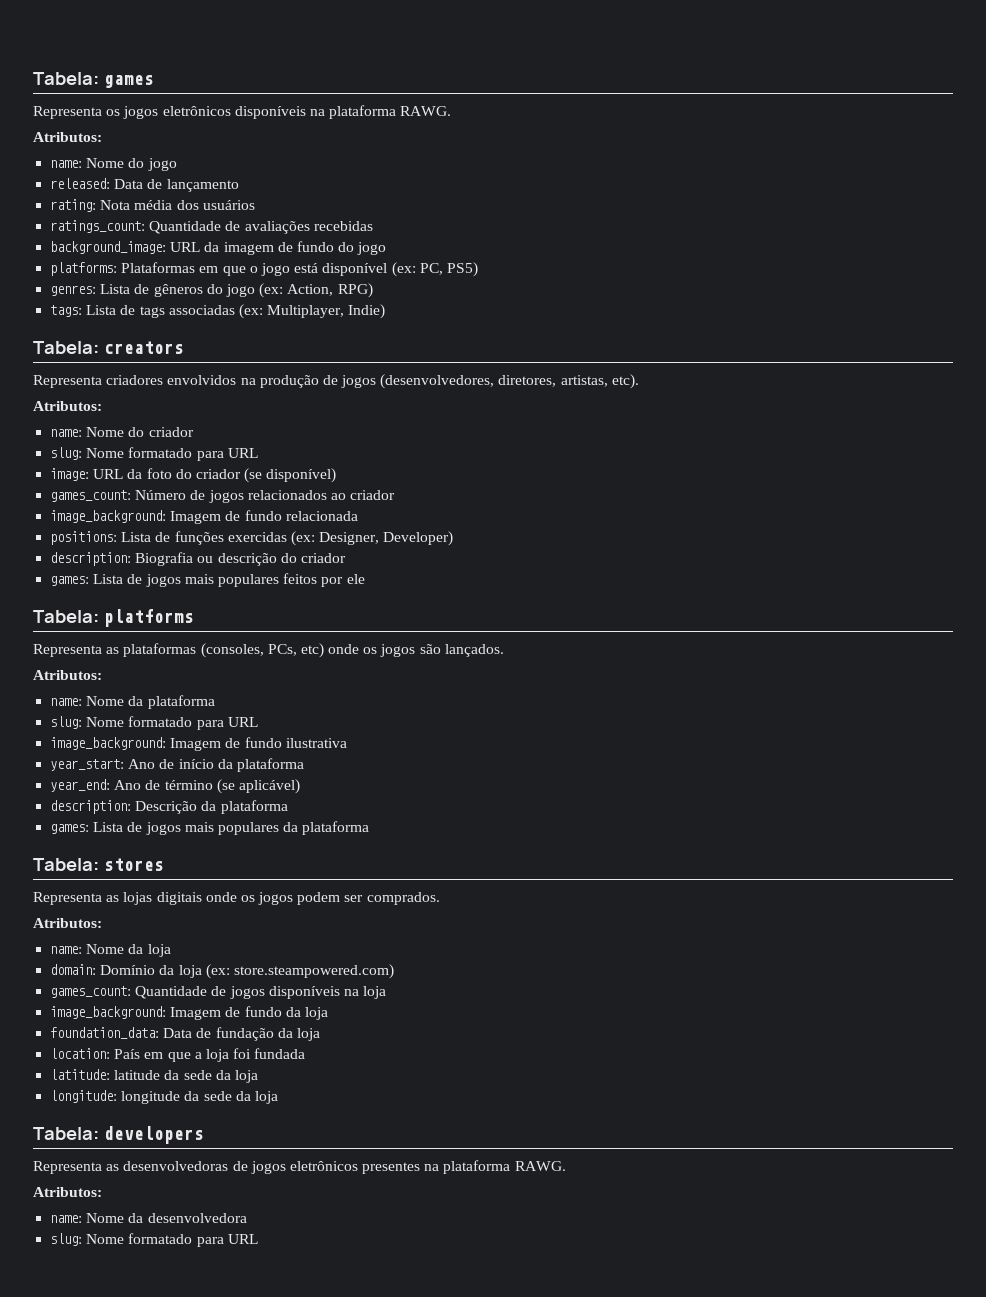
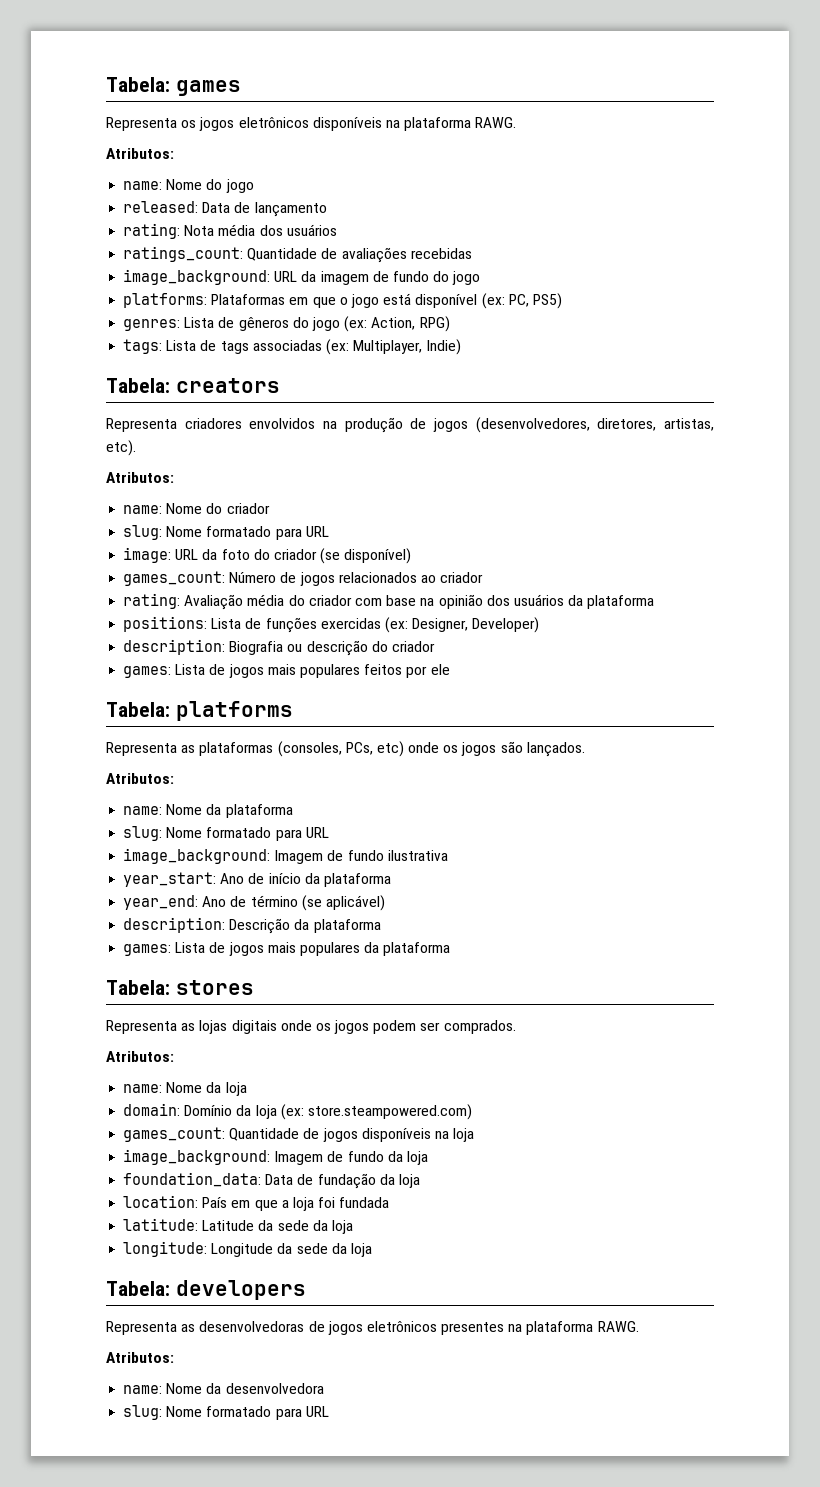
[50,241,167,254] background_image: -> [123,269,271,285] image_background:
[50,510,358,524] image_background: Imagem de fundo relacionada -> [123,593,655,610] rating: Avaliação média do criador com base na opinião dos usuários da plataforma
[114,1070,161,1080] latitude -> [202,1220,255,1231] Latitude
[121,1091,181,1104] longitude -> [211,1243,274,1257] Longitude

